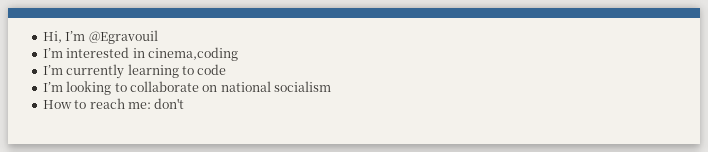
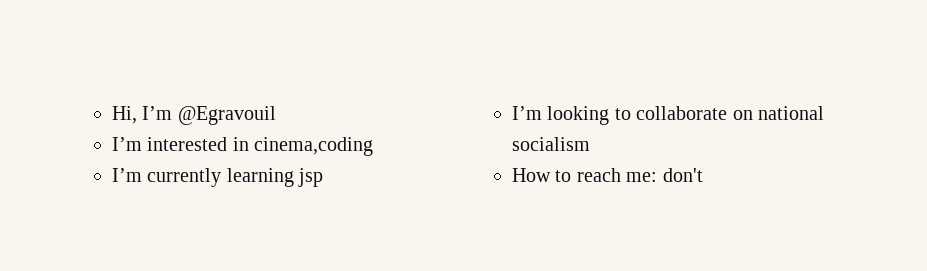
[181,64,227,75] to code -> [298,168,324,187] jsp

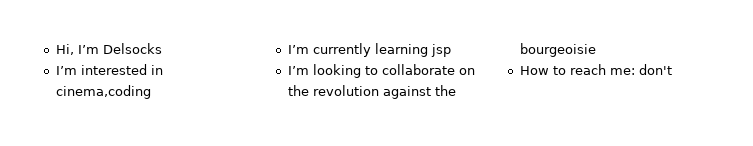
[177,106,276,125] @Egravouil -> [102,43,162,54] Delsocks
[758,106,824,120] [512,137,590,151] national socialism -> [287,85,456,99] [519,43,596,57] the revolution against the bourgeoisie

